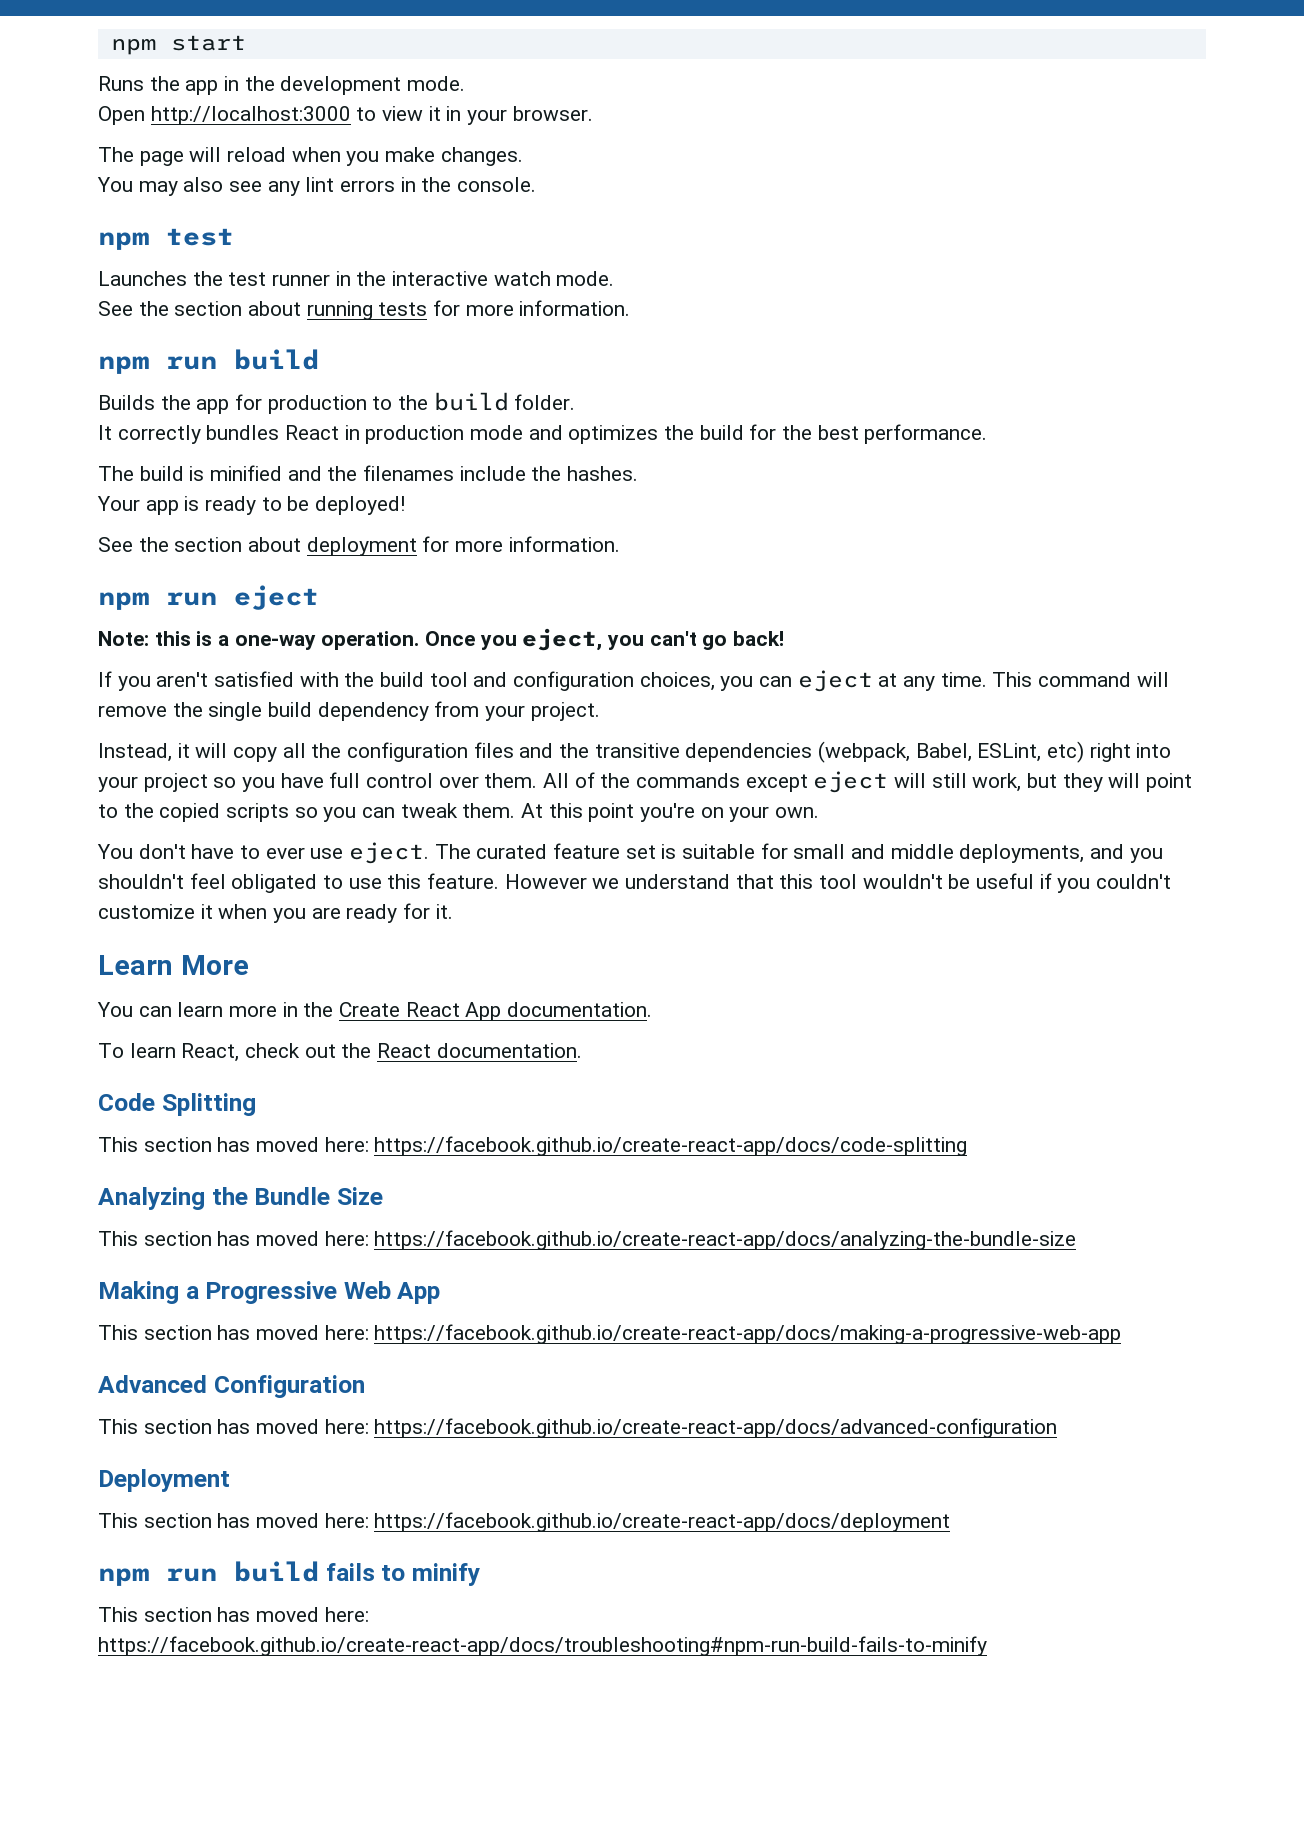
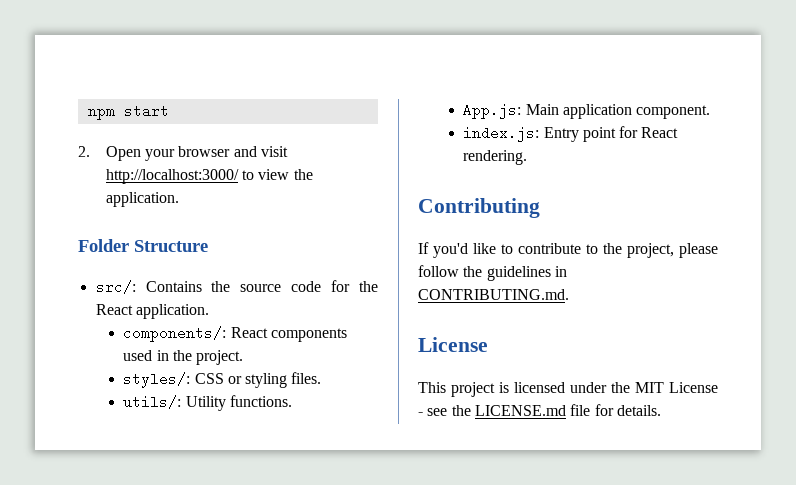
[98,76,466,95] [98,106,593,125] [98,147,523,166] [97,177,537,196] [98,228,234,250] [98,271,615,286] [98,300,631,320] [98,349,319,374] [98,392,576,414] [98,424,988,444] [98,465,639,481] [97,496,406,515] [98,536,620,556] [98,585,319,610] [98,628,785,651] [98,670,1169,692] [98,701,600,721] [98,741,1172,763] [98,771,1193,793] [98,803,820,822] [97,842,1163,864] [98,873,1172,893] [98,903,453,923] [98,955,249,975] [97,1002,653,1021] [98,1043,582,1062] [98,1093,256,1116] [98,1136,968,1156] [98,1187,383,1210] [98,1230,1077,1250] [98,1281,441,1304] [98,1324,1122,1344] [98,1375,365,1398] [98,1418,1058,1438] [98,1469,230,1492] [98,1512,951,1532] [98,1561,480,1586] [98,1607,369,1622] [98,1636,987,1656] Runs the app in the development mode. // Open http://localhost:3000 to view it in your browser. // The page will reload when you make changes. // You may also see any lint errors in the console. // npm test // Launches the test runner in the interactive watch mode. // See the section about running tests for more information. // npm run build // Builds the app for production to the build folder. // It correctly bundles React in production mode and optimizes the build for the best performance. // The build is minified and the filenames include the hashes. // Your app is ready to be deployed! // See the section about deployment for more information. // npm run eject // Note: this is a one-way operation. Once you eject, you can't go back! // If you aren't satisfied with the build tool and configuration choices, you can eject at any time. This command will remove the single build dependency from your project. // Instead, it will copy all the configuration files and the transitive dependencies (webpack, Babel, ESLint, etc) right into your project so you have full control over them. All of the commands except eject will still work, but they will point to the copied scripts so you can tweak them. At this point you're on your own. // You don't have to ever use eject. The curated feature set is suitable for small and middle deployments, and you shouldn't feel obligated to use this feature. However we understand that this tool wouldn't be useful if you couldn't customize it when you are ready for it. // Learn More // You can learn more in the Create React App documentation. // To learn React, check out the React documentation. // Code Splitting // This section has moved here: https://facebook.github.io/create-react-app/docs/code-splitting // Analyzing the Bundle Size // This section has moved here: https://facebook.github.io/create-react-app/docs/analyzing-the-bundle-size // Making a Progressive Web App // This section has moved here: https://facebook.github.io/create-react-app/docs/making-a-progressive-web-app // Advanced Configuration // This section has moved here: https://facebook.github.io/create-react-app/docs/advanced-configuration // Deployment // This section has moved here: https://facebook.github.io/create-react-app/docs/deployment // npm run build fails to minify // This section has moved here: https://facebook.github.io/create-react-app/docs/troubleshooting#npm-run-build-fails-to-minify -> [78,146,288,161] [105,169,313,184] [105,192,179,207] [78,239,208,252] [95,280,378,294] [95,304,209,319] [123,326,347,342] [123,350,244,365] [123,372,322,388] [123,395,292,411] [463,103,711,119] [463,126,679,142] [463,150,528,165] [418,198,540,218] [418,242,718,258] [418,265,567,281] [418,289,569,300] [418,337,488,352] [418,382,718,397] [418,404,661,416] 2. Open your browser and visit http://localhost:3000/ to view the application. // Folder Structure // src/: Contains the source code for the React application. // components/: React components used in the project. // styles/: CSS or styling files. // utils/: Utility functions. // App.js: Main application component. // index.js: Entry point for React rendering. // Contributing // If you'd like to contribute to the project, please follow the guidelines in CONTRIBUTING.md. // License // This project is licensed under the MIT License - see the LICENSE.md file for details.

